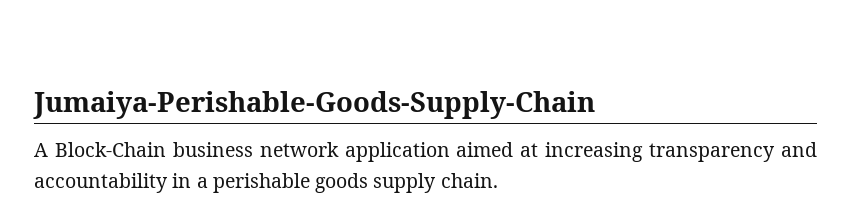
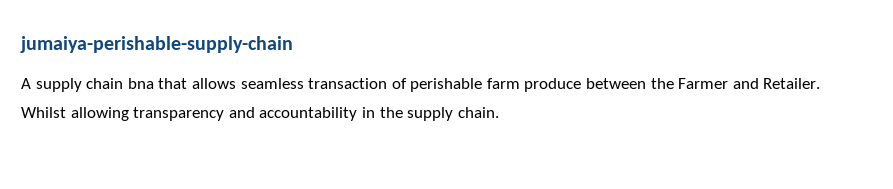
[33,91,595,119] Jumaiya-Perishable-Goods-Supply-Chain -> [20,36,293,53] jumaiya-perishable-supply-chain
[54,142,644,162] Block-Chain business network application aimed at increasing -> [35,78,821,92] [21,107,129,121] supply chain bna that allows seamless transaction of perishable farm produce between the Farmer and Retailer. Whilst allowing
[196,173,369,193] a perishable goods -> [379,107,403,118] the

